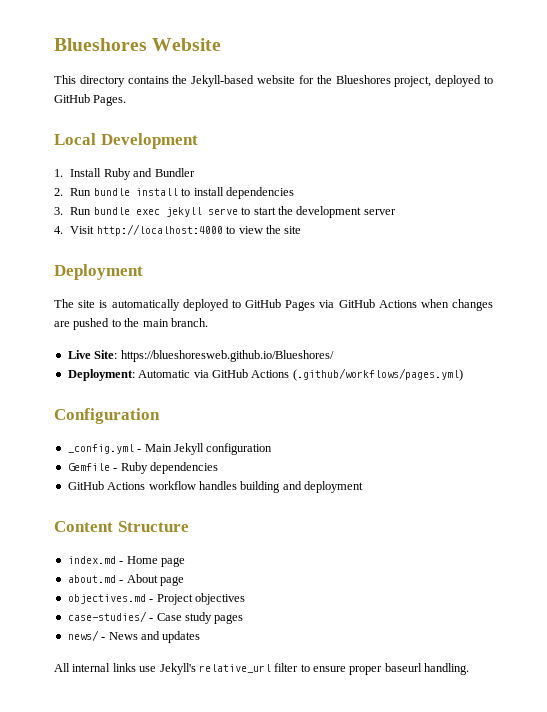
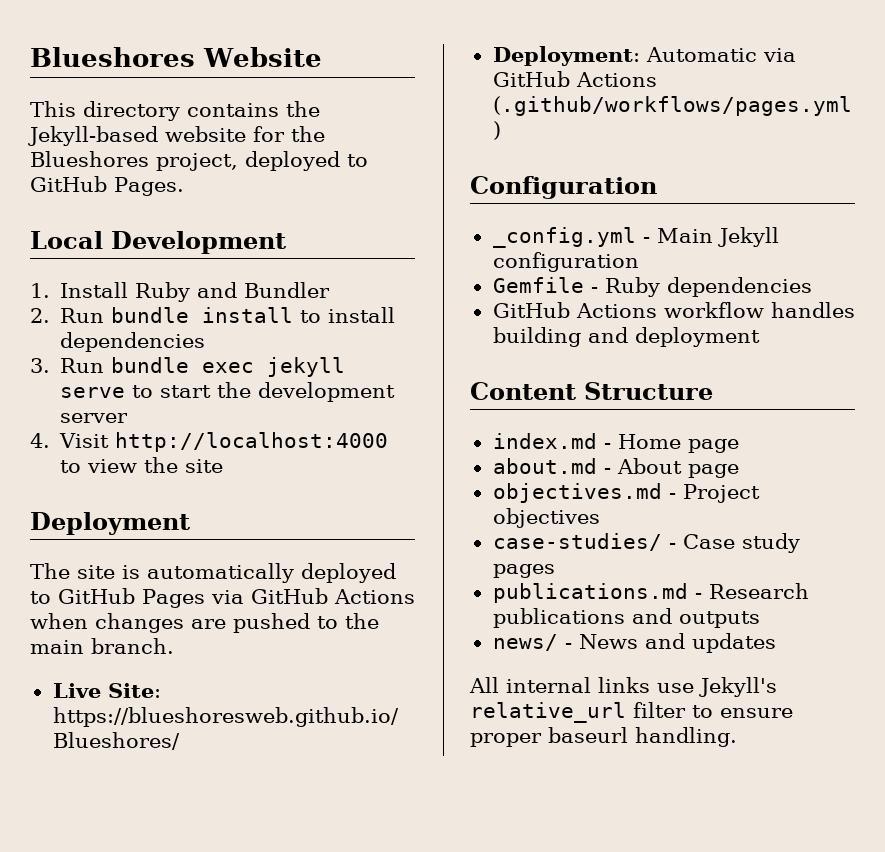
(244, 619) none -> [492,583,809,603] [492,608,760,628] // publications.md - Research publications and outputs

